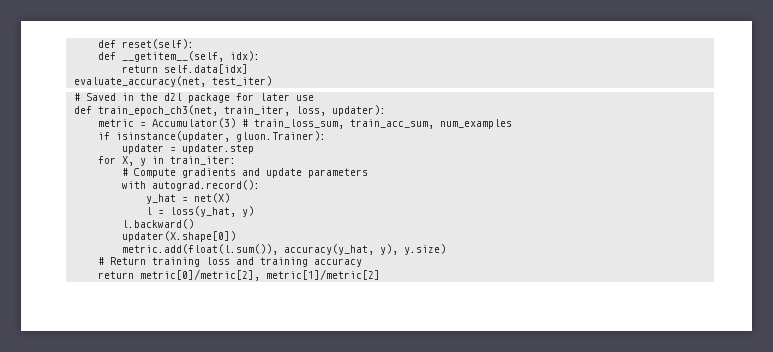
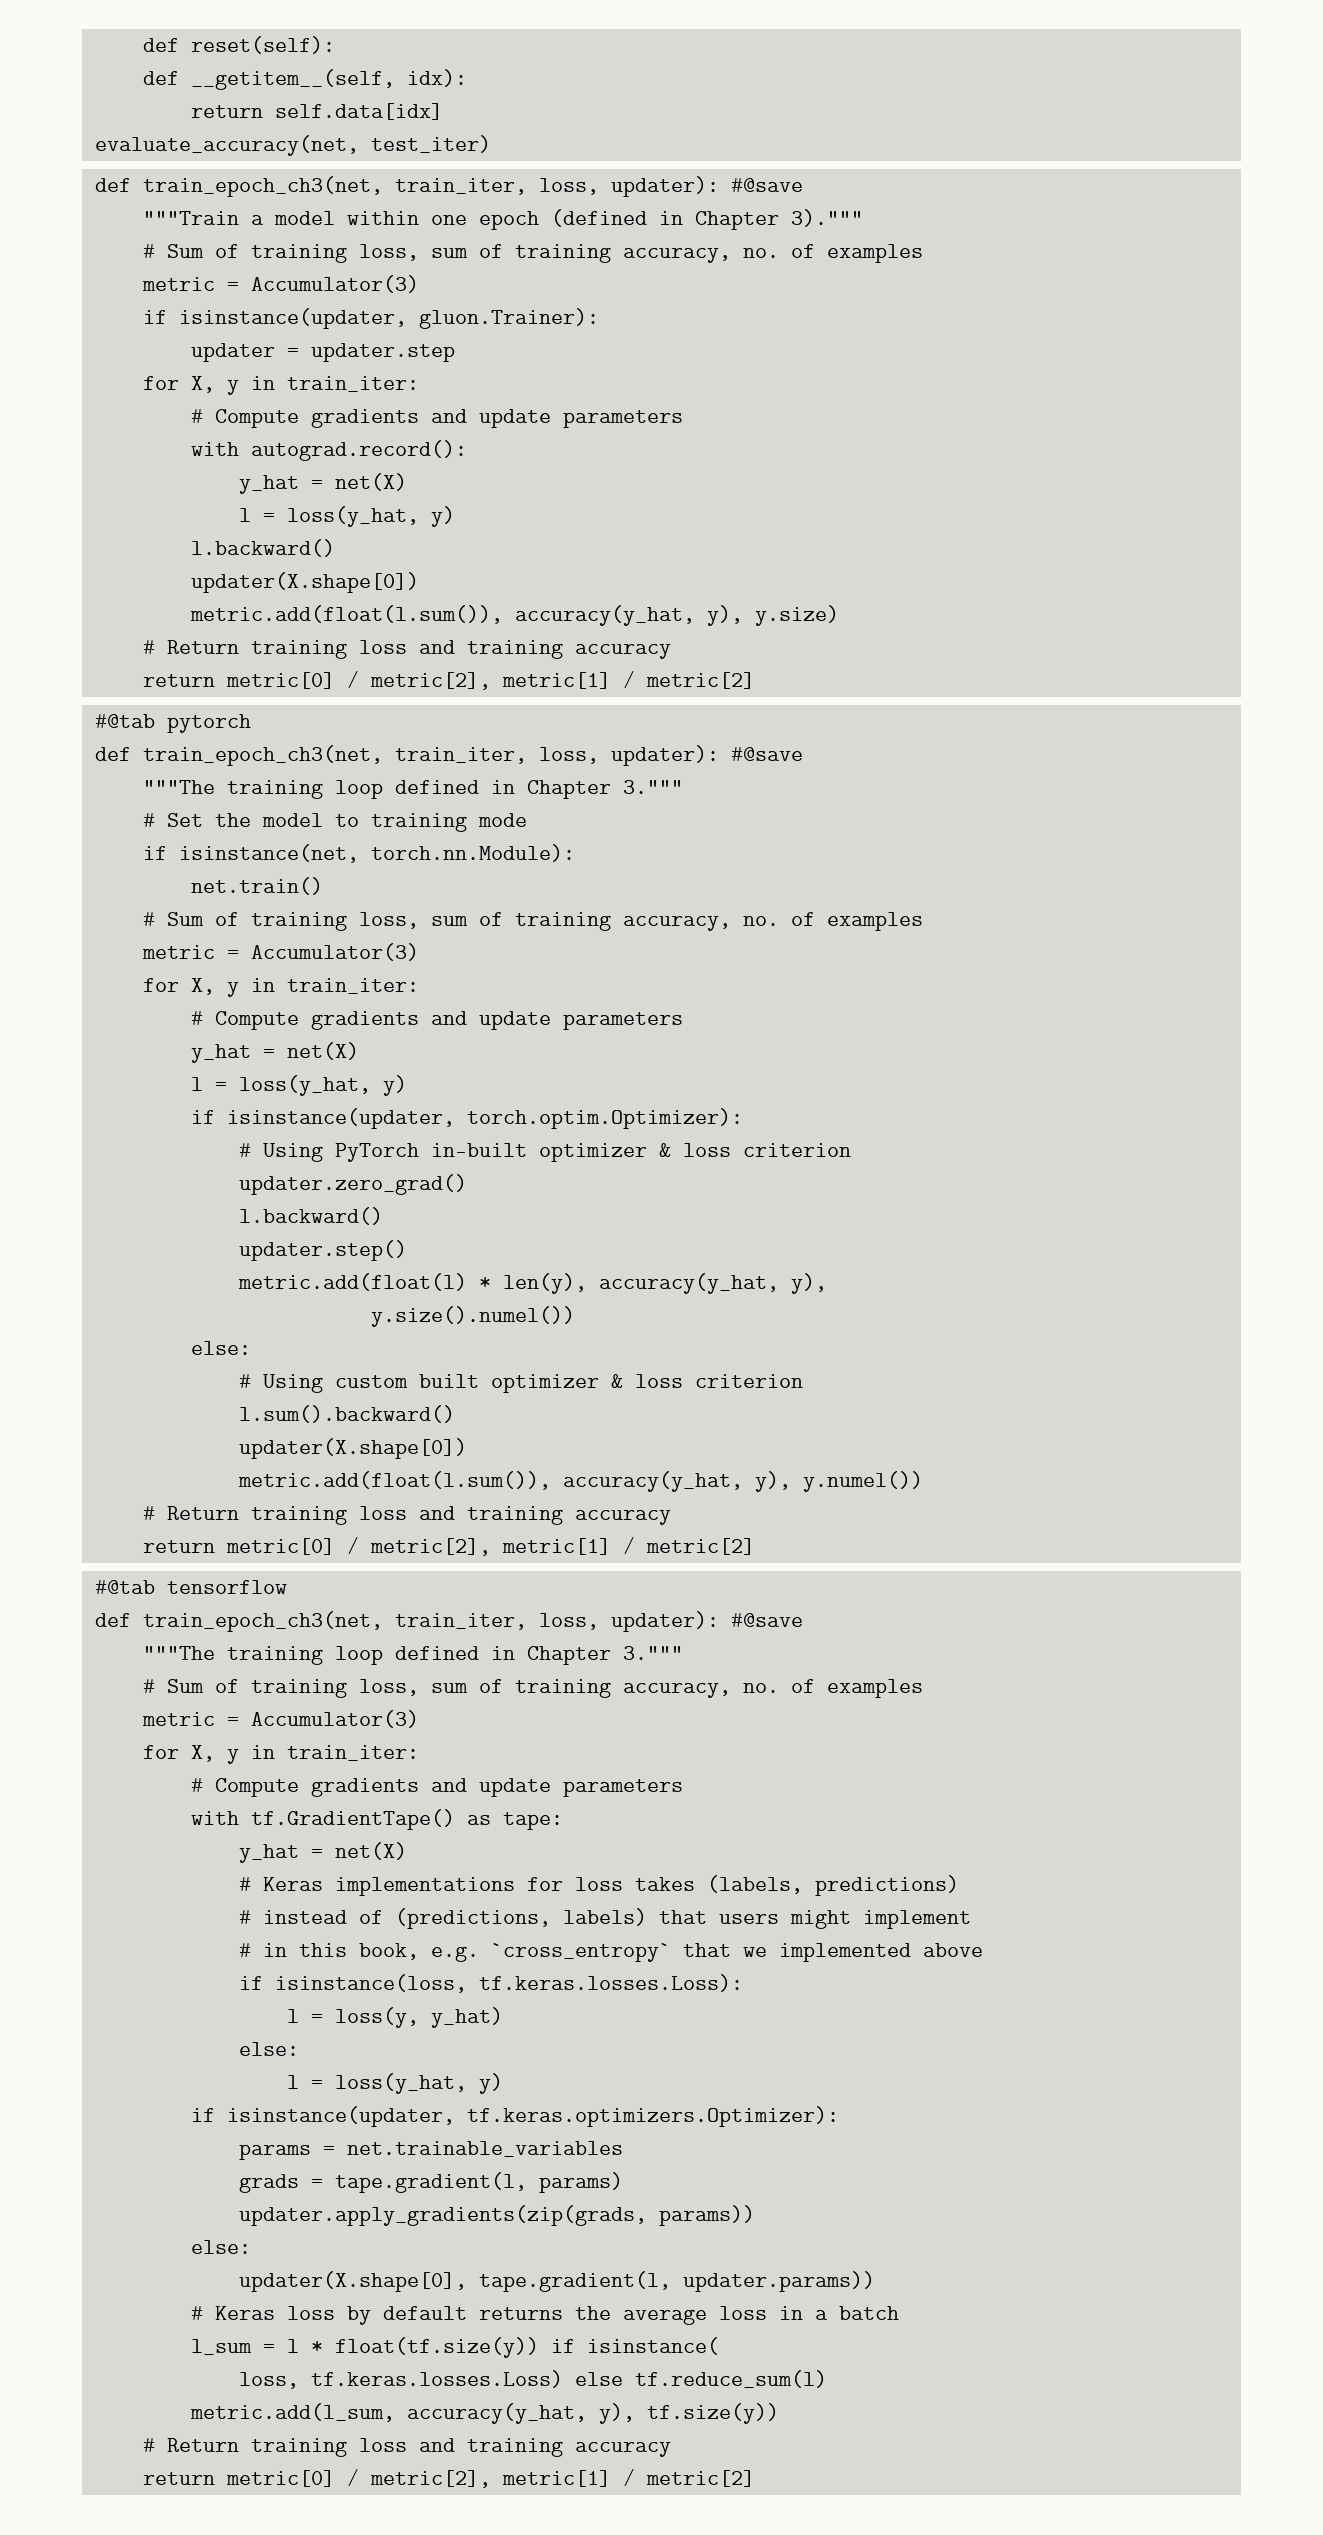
[73,93,314,103] [73,105,386,116] [97,118,512,129] // # Saved in the d2l package for later use // def train_epoch_ch3(net, train_iter, loss, updater): // metric = Accumulator(3) # train_loss_sum, train_acc_sum, num_examples -> [94,176,803,197] [142,209,863,230] [142,244,923,263] [141,275,419,293] // def train_epoch_ch3(net, train_iter, loss, updater): #@save // """Train a model within one epoch (defined in Chapter 3).""" // # Sum of training loss, sum of training accuracy, no. of examples // metric = Accumulator(3)
[139,269,380,281] metric[0]/metric[2], metric[1]/metric[2] -> [225,671,755,690] [94,714,251,733] [94,745,803,766] [142,780,683,799] [142,813,527,832] [142,844,575,863] [190,877,323,895] [142,912,923,931] [141,943,419,961] [142,978,419,997] [190,1011,683,1030] [190,1042,359,1063] [190,1075,407,1096] [190,1108,743,1129] [238,1143,851,1162] [238,1174,467,1195] [238,1207,383,1225] [238,1240,407,1261] [237,1273,827,1294] [370,1306,575,1327] [190,1341,251,1355] [238,1374,803,1393] [238,1405,455,1423] [238,1438,467,1459] [237,1471,923,1492] [142,1506,671,1525] [142,1537,755,1556] [94,1580,287,1594] [94,1611,803,1632] [142,1646,683,1665] [142,1679,923,1698] [141,1710,419,1728] [142,1745,419,1764] [190,1778,683,1797] [190,1809,563,1830] [238,1842,407,1863] [238,1875,959,1896] [238,1908,971,1929] [238,1943,983,1962] [238,1974,743,1993] [286,2007,503,2028] [238,2042,299,2056] [286,2073,503,2094] [190,2106,839,2127] [238,2141,623,2160] [238,2172,623,2193] [238,2205,755,2226] [190,2240,251,2254] [238,2271,875,2292] [190,2306,899,2325] [190,2337,719,2358] [238,2370,827,2389] [189,2403,779,2424] [142,2438,671,2457] [142,2469,755,2488] metric[0] / metric[2], metric[1] / metric[2] // #@tab pytorch // def train_epoch_ch3(net, train_iter, loss, updater): #@save // """The training loop defined in Chapter 3.""" // # Set the model to training mode // if isinstance(net, torch.nn.Module): // net.train() // # Sum of training loss, sum of training accuracy, no. of examples // metric = Accumulator(3) // for X, y in train_iter: // # Compute gradients and update parameters // y_hat = net(X) // l = loss(y_hat, y) // if isinstance(updater, torch.optim.Optimizer): // # Using PyTorch in-built optimizer & loss criterion // updater.zero_grad() // l.backward() // updater.step() // metric.add(float(l) * len(y), accuracy(y_hat, y), // y.size().numel()) // else: // # Using custom built optimizer & loss criterion // l.sum().backward() // updater(X.shape[0]) // metric.add(float(l.sum()), accuracy(y_hat, y), y.numel()) // # Return training loss and training accuracy // return metric[0] / metric[2], metric[1] / metric[2] // #@tab tensorflow // def train_epoch_ch3(net, train_iter, loss, updater): #@save // """The training loop defined in Chapter 3.""" // # Sum of training loss, sum of training accuracy, no. of examples // metric = Accumulator(3) // for X, y in train_iter: // # Compute gradients and update parameters // with tf.GradientTape() as tape: // y_hat = net(X) // # Keras implementations for loss takes (labels, predictions) // # instead of (predictions, labels) that users might implement // # in this book, e.g. `cross_entropy` that we implemented above // if isinstance(loss, tf.keras.losses.Loss): // l = loss(y, y_hat) // else: // l = loss(y_hat, y) // if isinstance(updater, tf.keras.optimizers.Optimizer): // params = net.trainable_variables // grads = tape.gradient(l, params) // updater.apply_gradients(zip(grads, params)) // else: // updater(X.shape[0], tape.gradient(l, updater.params)) // # Keras loss by default returns the average loss in a batch // l_sum = l * float(tf.size(y)) if isinstance( // loss, tf.keras.losses.Loss) else tf.reduce_sum(l) // metric.add(l_sum, accuracy(y_hat, y), tf.size(y)) // # Return training loss and training accuracy // return metric[0] / metric[2], metric[1] / metric[2]

